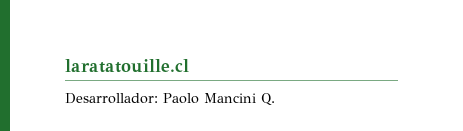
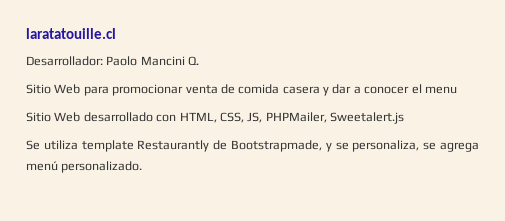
(275, 99) none -> [26,84,457,96] [26,112,404,124] [26,140,480,152] [26,161,143,173] // Sitio Web para promocionar venta de comida casera y dar a conocer el menu // Sitio Web desarrollado con HTML, CSS, JS, PHPMailer, Sweetalert.js // Se utiliza template Restaurantly de Bootstrapmade, y se personaliza, se agrega menú personalizado.

